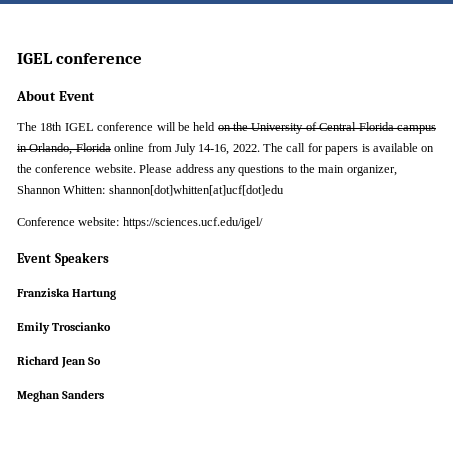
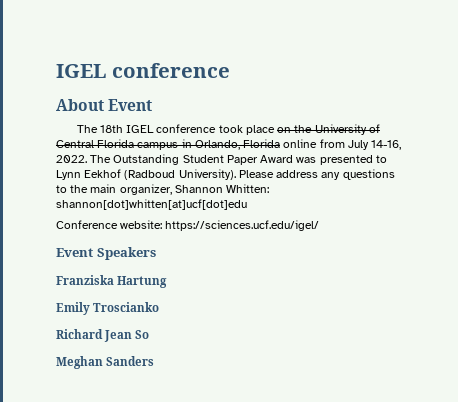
[156,122,216,131] will be held -> [218,125,275,135] took place
[286,143,435,155] [17,164,136,173] call for papers is available on the conference website. -> [113,154,387,165] [56,169,236,180] Outstanding Student Paper Award was presented to Lynn Eekhof (Radboud University).

